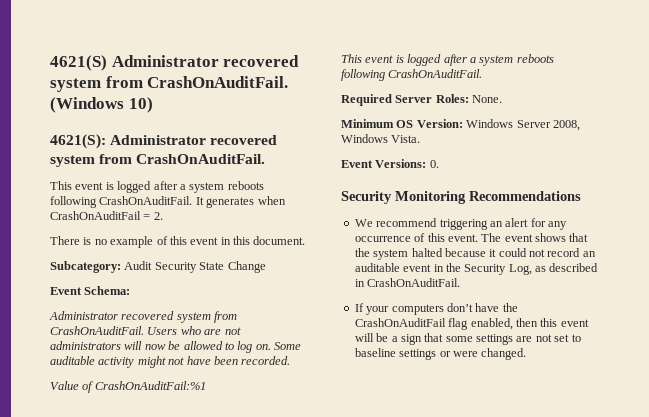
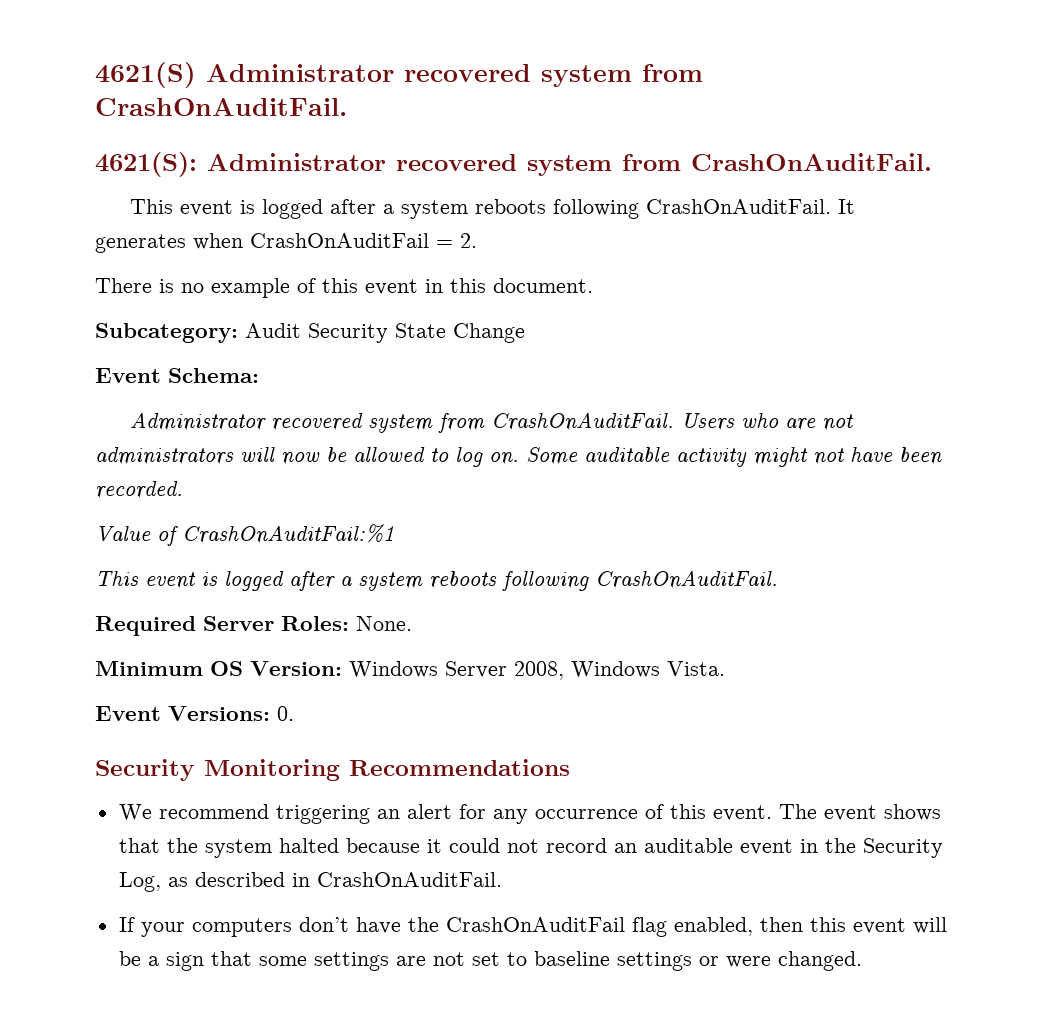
[50,97,153,113] (Windows 10) -> (347, 107) none

